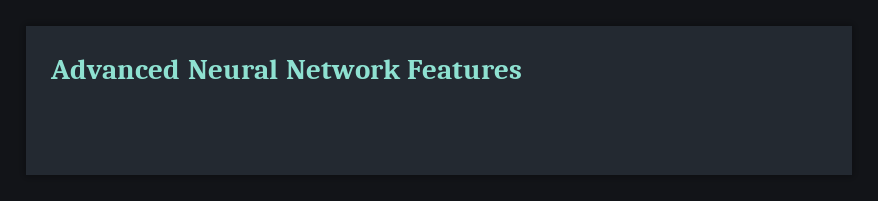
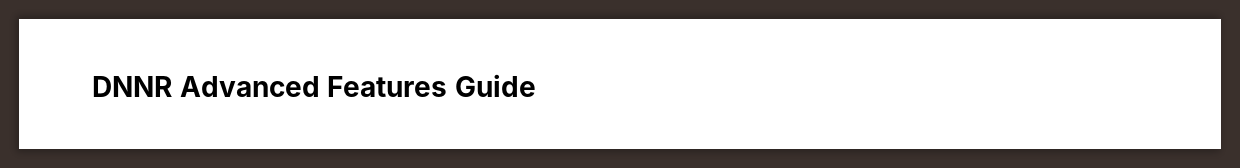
[50,59,523,79] Advanced Neural Network Features -> [92,74,536,97] DNNR Advanced Features Guide

